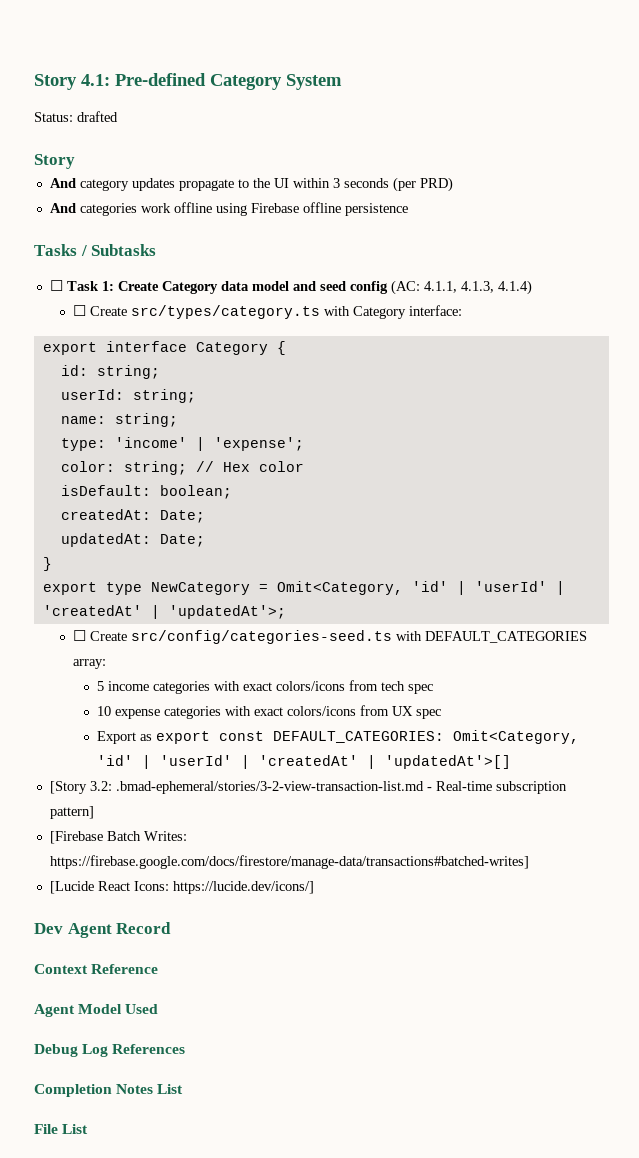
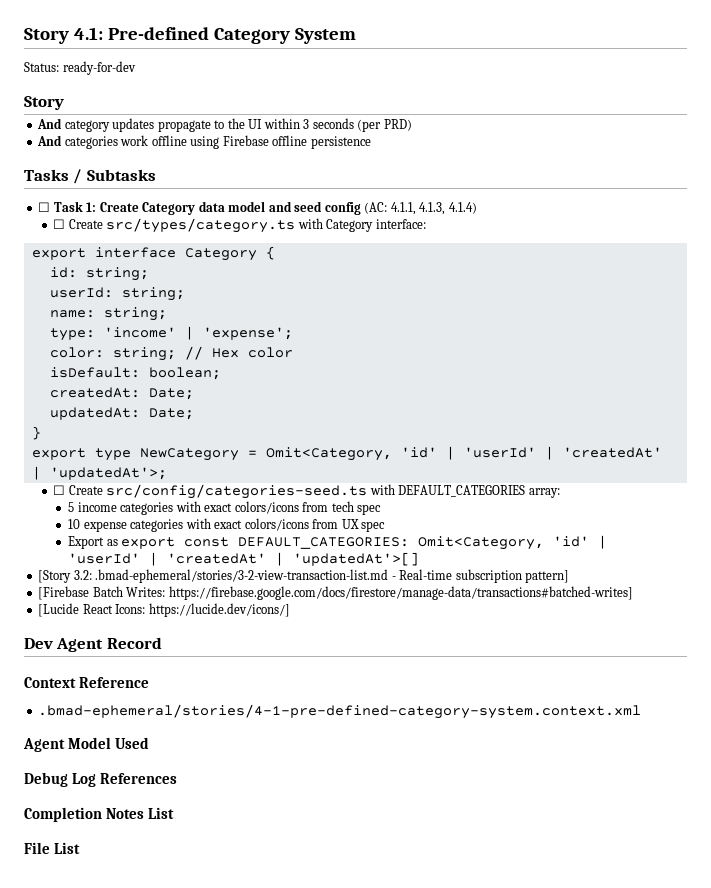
[77,111,118,122] drafted -> [62,61,136,75] ready-for-dev
(159, 969) none -> [38,704,642,719] // .bmad-ephemeral/stories/4-1-pre-defined-category-system.context.xml

